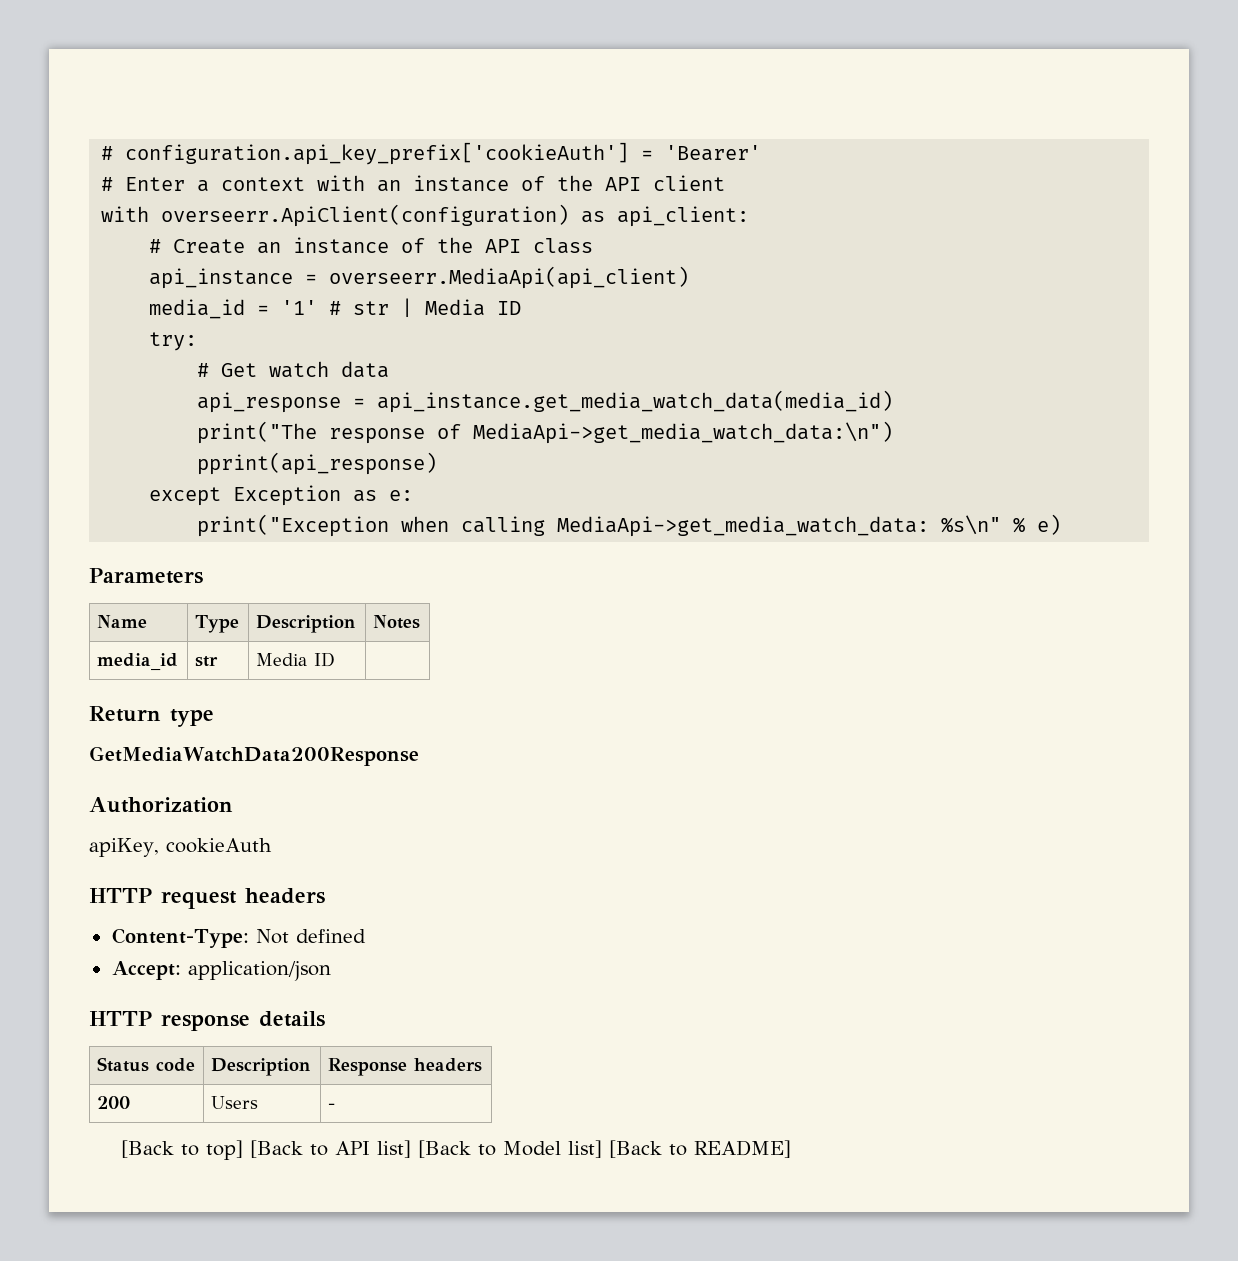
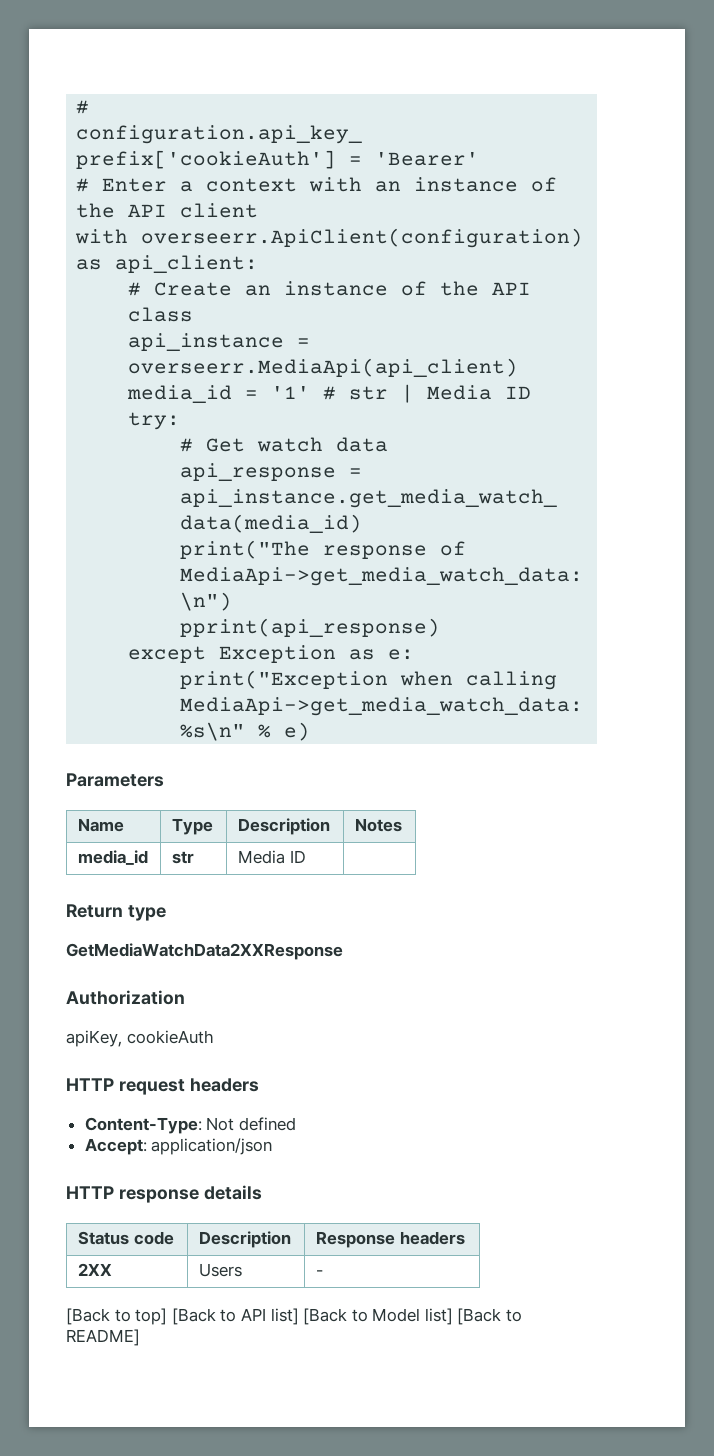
[89,746,419,766] GetMediaWatchData200Response -> [66,943,343,960] GetMediaWatchData2XXResponse
[97,1096,131,1109] 200 -> [77,1263,112,1276] 2XX

